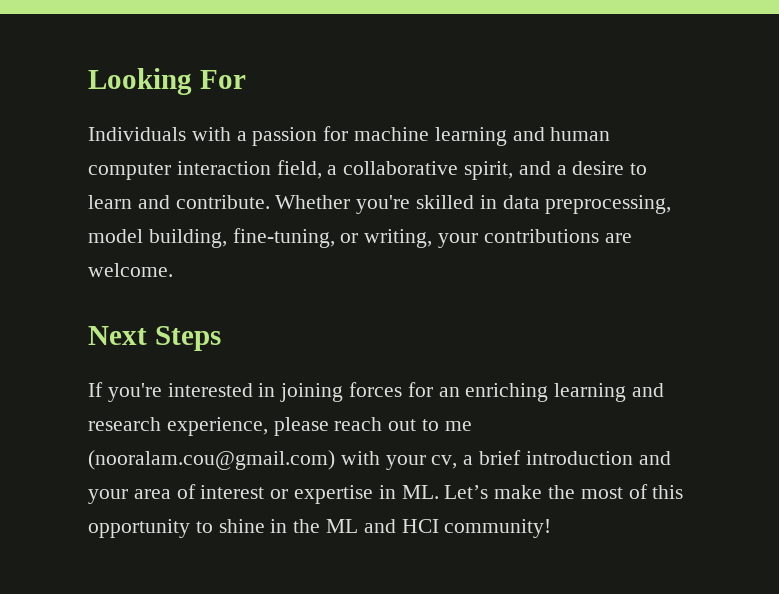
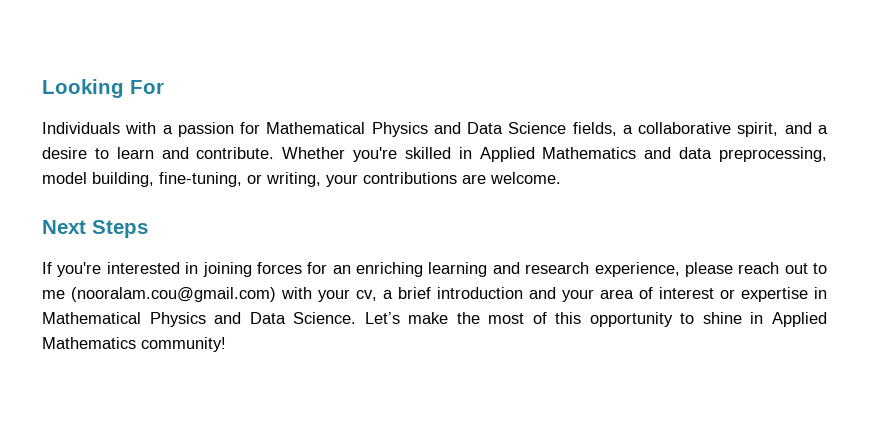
[354,127,611,146] [88,160,322,180] machine learning and human computer interaction field, -> [266,122,617,137] Mathematical Physics and Data Science fields,
(497, 202) none -> [479,147,672,162] Applied Mathematics and
[401,485,439,499] ML. -> [42,312,357,327] Mathematical Physics and Data Science.
[293,519,439,533] the ML and HCI -> [772,312,827,327] [42,337,136,349] Applied Mathematics

